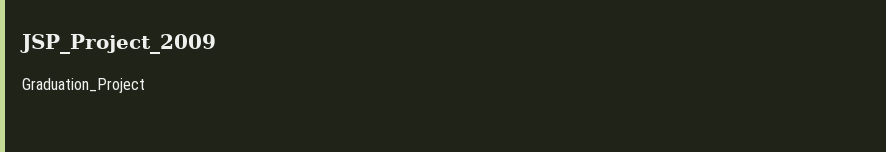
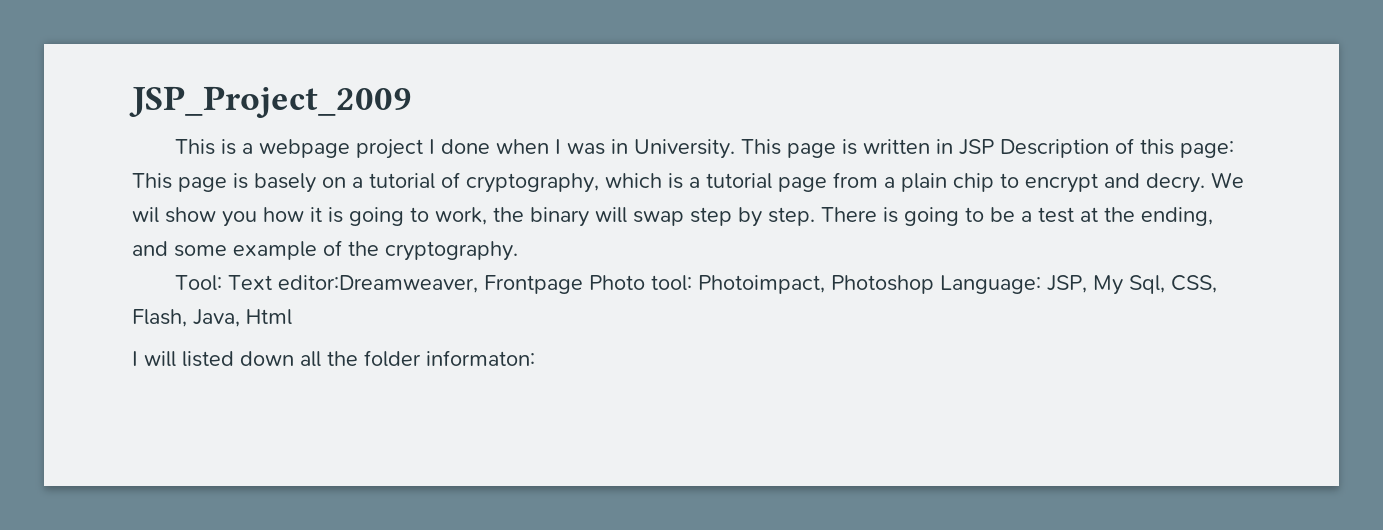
[22,78,145,93] Graduation_Project -> [174,138,1234,159] [132,172,1244,193] [132,207,1213,227] [132,240,518,261] [174,275,1217,295] [132,309,292,327] [132,350,535,367] This is a webpage project I done when I was in University. This page is written in JSP Description of this page: This page is basely on a tutorial of cryptography, which is a tutorial page from a plain chip to encrypt and decry. We wil show you how it is going to work, the binary will swap step by step. There is going to be a test at the ending, and some example of the cryptography. // Tool: Text editor:Dreamweaver, Frontpage Photo tool: Photoimpact, Photoshop Language: JSP, My Sql, CSS, Flash, Java, Html // I will listed down all the folder informaton:

